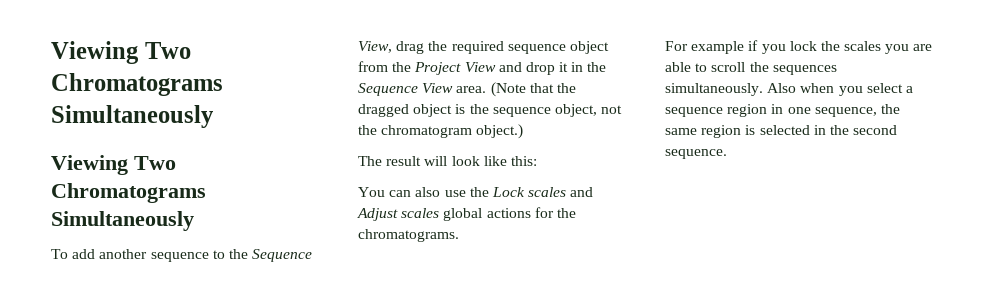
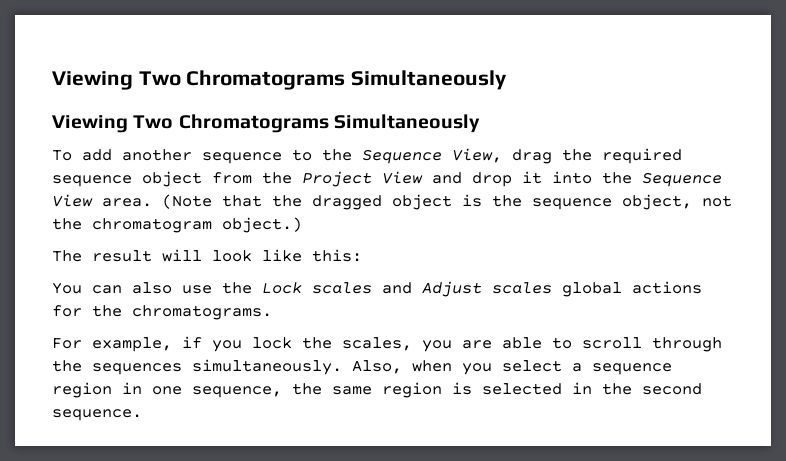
[571,62,584,72] in -> [552,171,592,184] into
[691,41,745,54] example -> [92,337,172,352] example,
[844,41,882,51] scales -> [342,337,412,351] scales,
(746, 67) none -> [652,337,722,352] through
[767,83,797,93] Also -> [352,360,402,374] Also,

